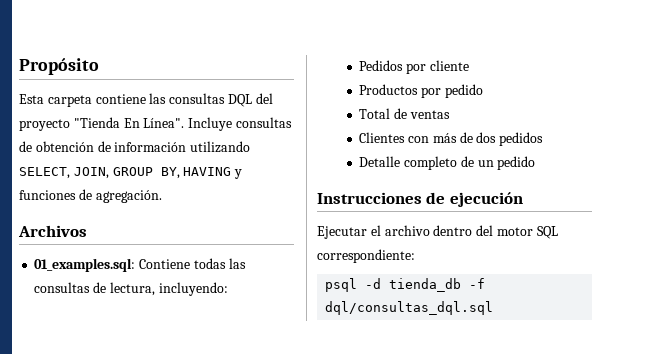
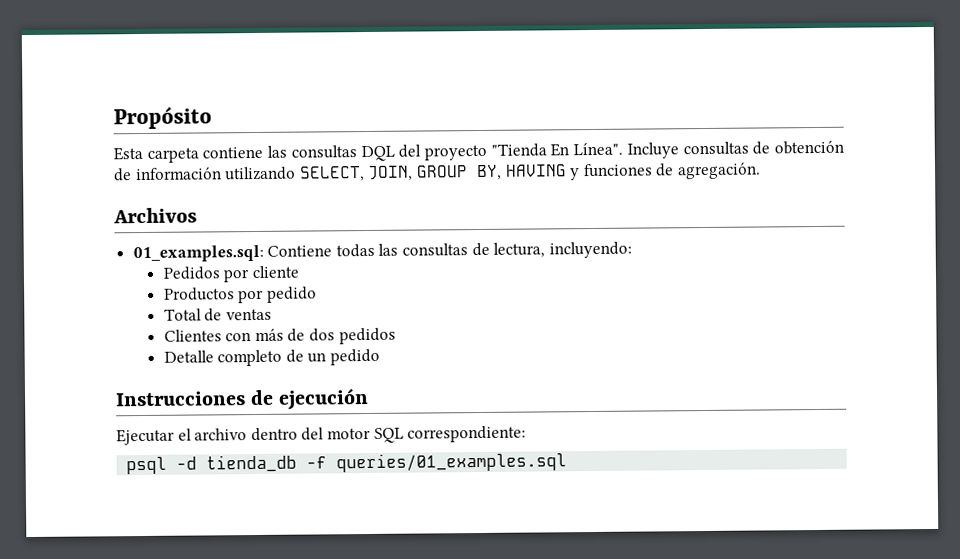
[325,301,494,315] dql/consultas_dql.sql -> [336,452,568,473] queries/01_examples.sql

